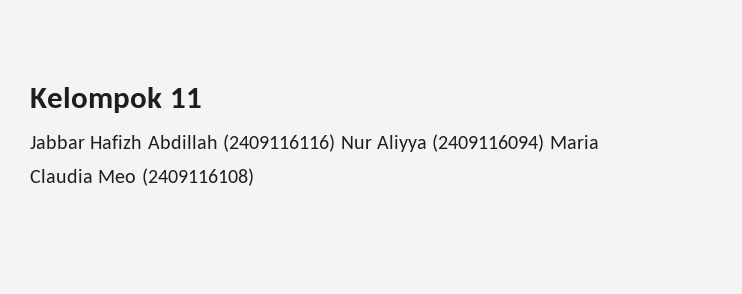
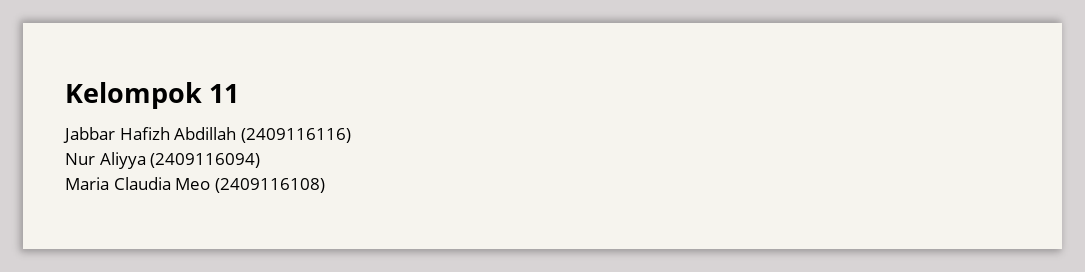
(336, 143) none -> (351, 135) //
(545, 143) none -> (261, 160) //

